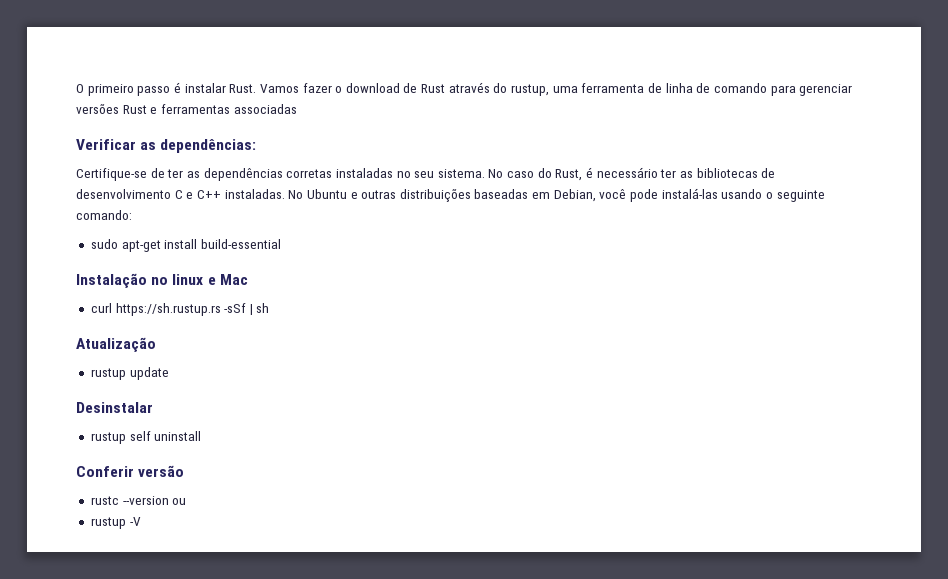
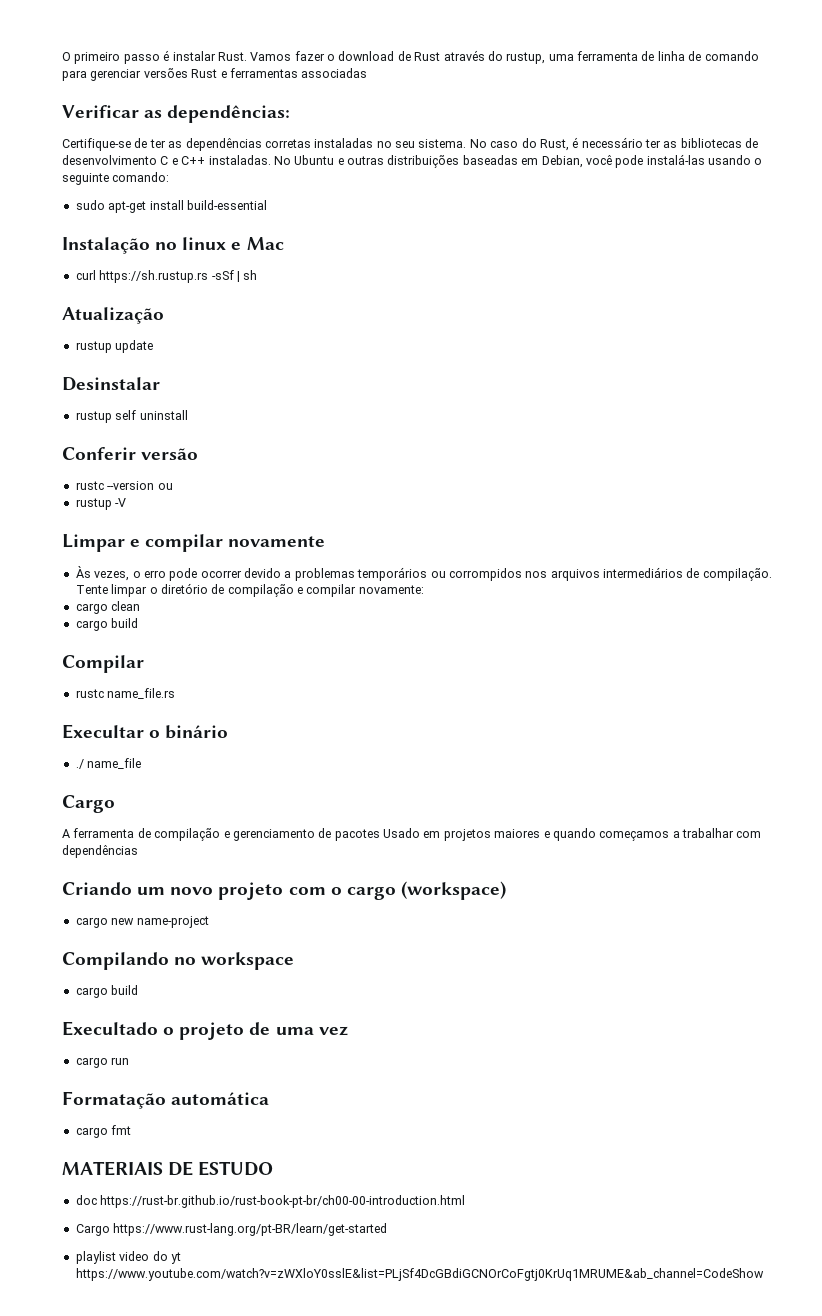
(141, 521) none -> [62,534,326,552] [75,566,772,581] [75,583,424,597] [75,601,141,614] [75,618,139,631] [62,655,144,673] [75,688,176,699] [62,724,229,739] [75,758,142,769] [62,795,115,813] [62,828,762,841] [62,845,138,858] [62,881,506,900] [75,916,209,928] [62,952,295,970] [75,985,139,998] [62,1021,348,1040] [75,1057,130,1068] [62,1091,270,1109] [75,1125,132,1138] [62,1161,274,1176] [75,1195,466,1208] [75,1223,388,1236] [75,1251,181,1264] [75,1268,764,1281] // Limpar e compilar novamente // Às vezes, o erro pode ocorrer devido a problemas temporários ou corrompidos nos arquivos intermediários de compilação. Tente limpar o diretório de compilação e compilar novamente: // cargo clean // cargo build // Compilar // rustc name_file.rs // Execultar o binário // ./ name_file // Cargo // A ferramenta de compilação e gerenciamento de pacotes Usado em projetos maiores e quando começamos a trabalhar com dependências // Criando um novo projeto com o cargo (workspace) // cargo new name-project // Compilando no workspace // cargo build // Execultado o projeto de uma vez // cargo run // Formatação automática // cargo fmt // MATERIAIS DE ESTUDO // doc https://rust-br.github.io/rust-book-pt-br/ch00-00-introduction.html // Cargo https://www.rust-lang.org/pt-BR/learn/get-started // playlist video do yt https://www.youtube.com/watch?v=zWXloY0sslE&list=PLjSf4DcGBdiGCNOrCoFgtj0KrUq1MRUME&ab_channel=CodeShow

